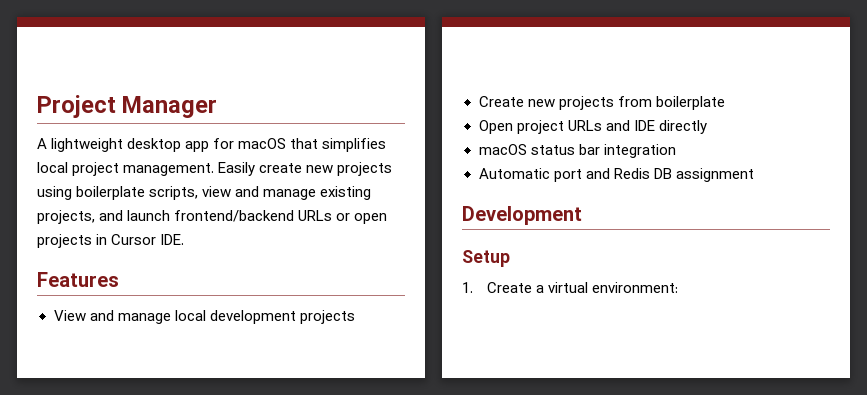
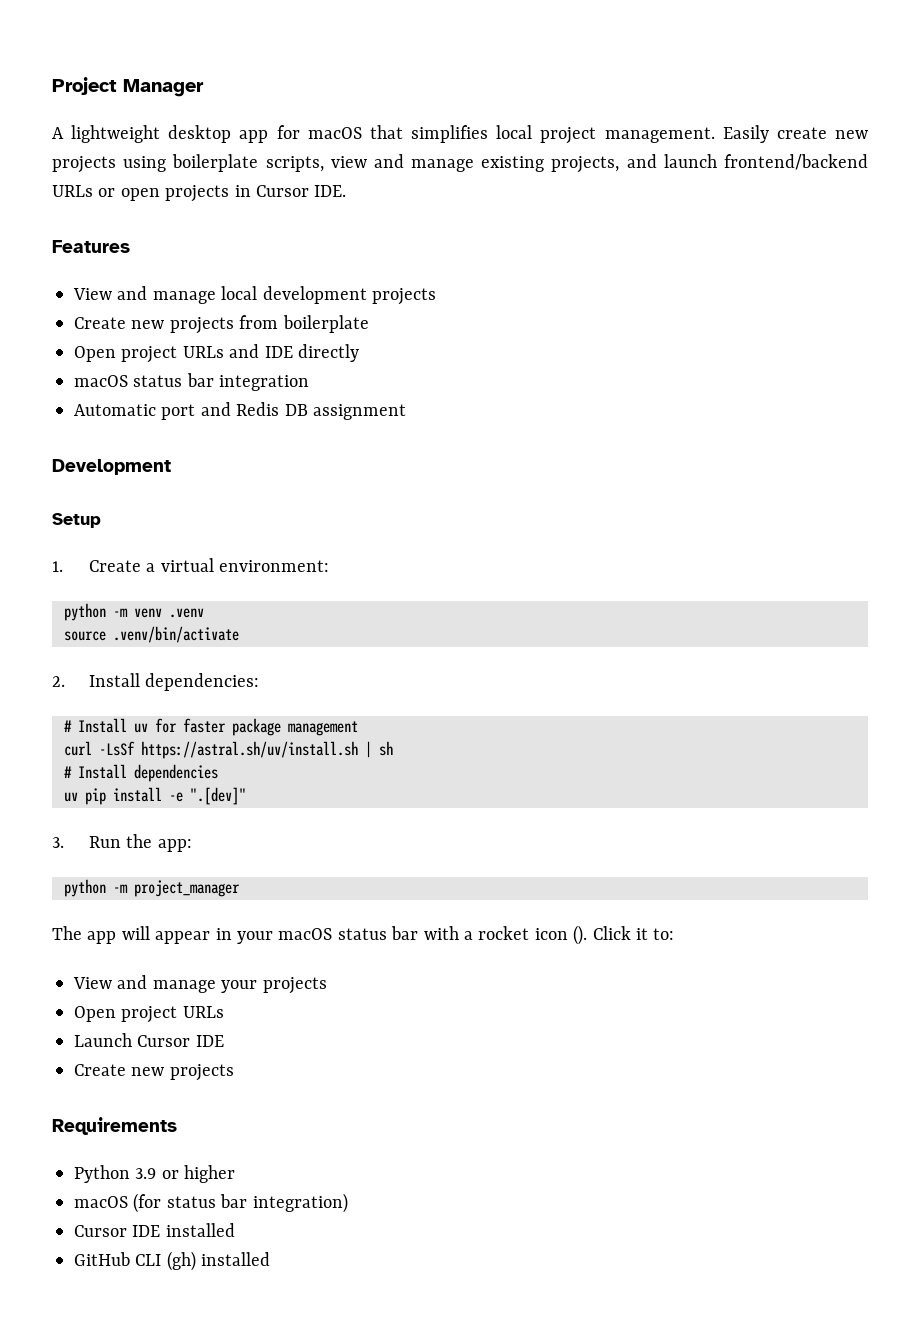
(679, 287) none -> [64,603,204,621] [64,626,239,643] [52,673,260,691] [64,718,358,736] [64,741,393,759] [64,764,218,782] [64,787,246,805] [52,834,192,852] [64,879,240,897] [52,925,675,945] [73,975,327,994] [74,1006,224,1023] [74,1033,224,1047] [74,1064,234,1081] [52,1117,177,1135] [74,1165,236,1183] [74,1193,348,1213] [74,1223,235,1237] [74,1251,271,1271] // python -m venv .venv // source .venv/bin/activate // 2. Install dependencies: // # Install uv for faster package management // curl -LsSf https://astral.sh/uv/install.sh | sh // # Install dependencies // uv pip install -e ".[dev]" // 3. Run the app: // python -m project_manager // The app will appear in your macOS status bar with a rocket icon (). Click it to: // View and manage your projects // Open project URLs // Launch Cursor IDE // Create new projects // Requirements // Python 3.9 or higher // macOS (for status bar integration) // Cursor IDE installed // GitHub CLI (gh) installed

